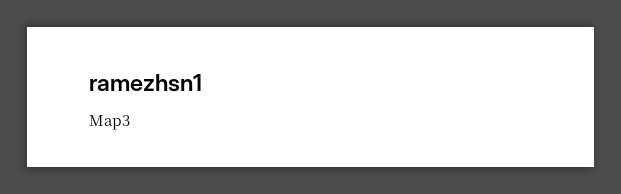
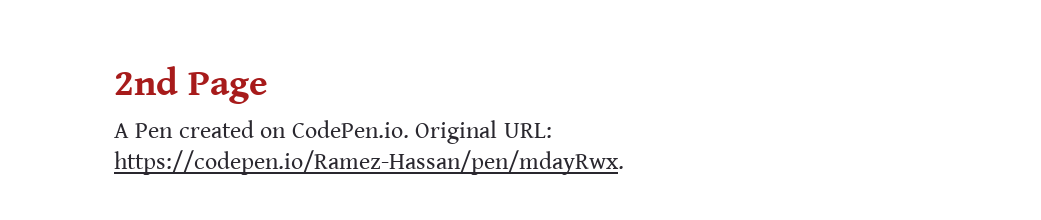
[89,74,202,92] [89,115,130,130] ramezhsn1 // Map3 -> [114,66,269,104] [114,120,552,144] [114,150,624,175] 2nd Page // A Pen created on CodePen.io. Original URL: https://codepen.io/Ramez-Hassan/pen/mdayRwx.

